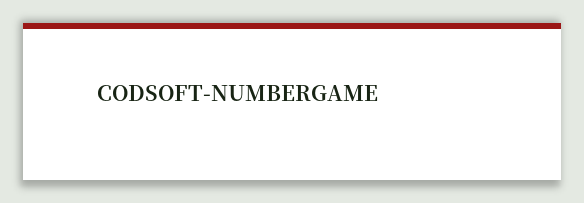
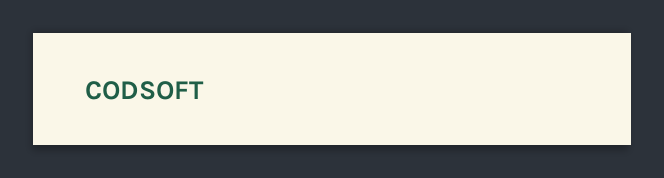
[97,85,378,101] CODSOFT-NUMBERGAME -> [85,81,204,100] CODSOFT

